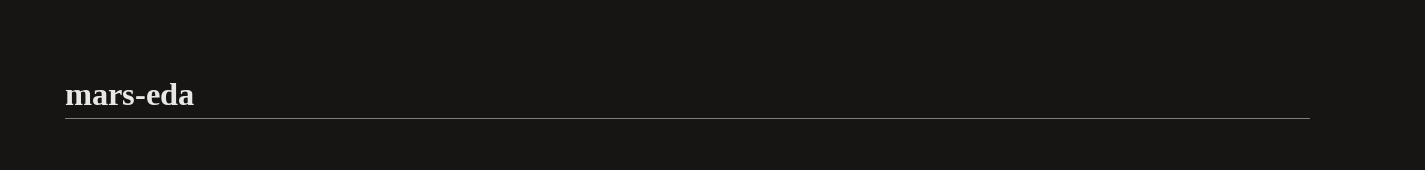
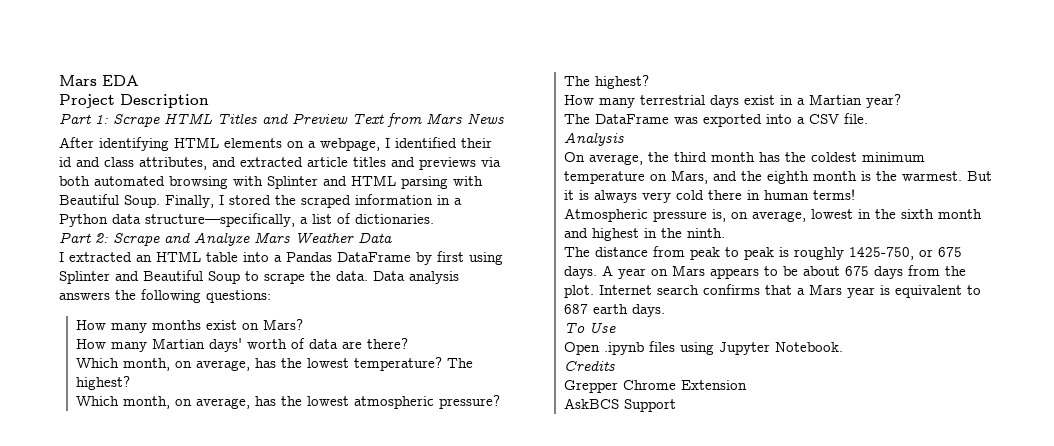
[65,83,194,105] mars-eda -> [59,75,139,86] [59,94,209,108] [59,113,504,127] [59,137,492,151] [59,157,501,170] [59,175,483,189] [59,194,462,208] [59,213,434,227] [59,232,392,246] [59,251,503,265] [59,270,459,284] [59,289,271,303] [76,319,304,333] [76,338,409,352] [76,357,474,371] [76,376,131,390] [76,395,501,409] [564,75,650,89] [564,94,902,108] [564,113,869,127] [564,132,625,146] [564,152,926,165] [564,170,993,184] [564,189,856,203] [564,208,983,222] [564,228,726,241] [564,246,963,260] [564,265,967,279] [564,284,982,298] [564,304,666,317] [564,322,617,333] [564,341,844,355] [564,360,616,371] [564,380,748,393] [564,398,677,412] Mars EDA // Project Description // Part 1: Scrape HTML Titles and Preview Text from Mars News // After identifying HTML elements on a webpage, I identified their id and class attributes, and extracted article titles and previews via both automated browsing with Splinter and HTML parsing with Beautiful Soup. Finally, I stored the scraped information in a Python data structure—specifically, a list of dictionaries. // Part 2: Scrape and Analyze Mars Weather Data // I extracted an HTML table into a Pandas DataFrame by first using Splinter and Beautiful Soup to scrape the data. Data analysis answers the following questions: // How many months exist on Mars? // How many Martian days' worth of data are there? // Which month, on average, has the lowest temperature? The highest? // Which month, on average, has the lowest atmospheric pressure? The highest? // How many terrestrial days exist in a Martian year? // The DataFrame was exported into a CSV file. // Analysis // On average, the third month has the coldest minimum temperature on Mars, and the eighth month is the warmest. But it is always very cold there in human terms! // Atmospheric pressure is, on average, lowest in the sixth month and highest in the ninth. // The distance from peak to peak is roughly 1425-750, or 675 days. A year on Mars appears to be about 675 days from the plot. Internet search confirms that a Mars year is equivalent to 687 earth days. // To Use // Open .ipynb files using Jupyter Notebook. // Credits // Grepper Chrome Extension // AskBCS Support

